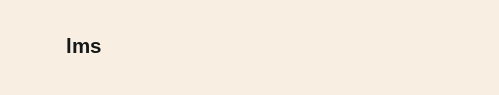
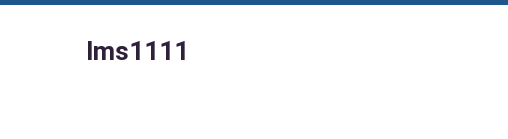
[66,38,101,53] lms -> [86,41,189,60] lms1111

